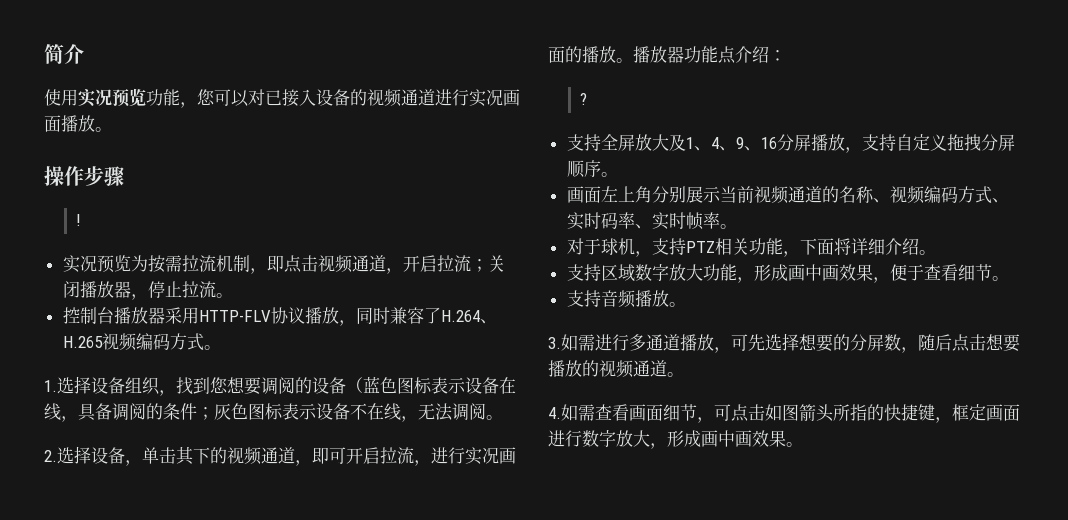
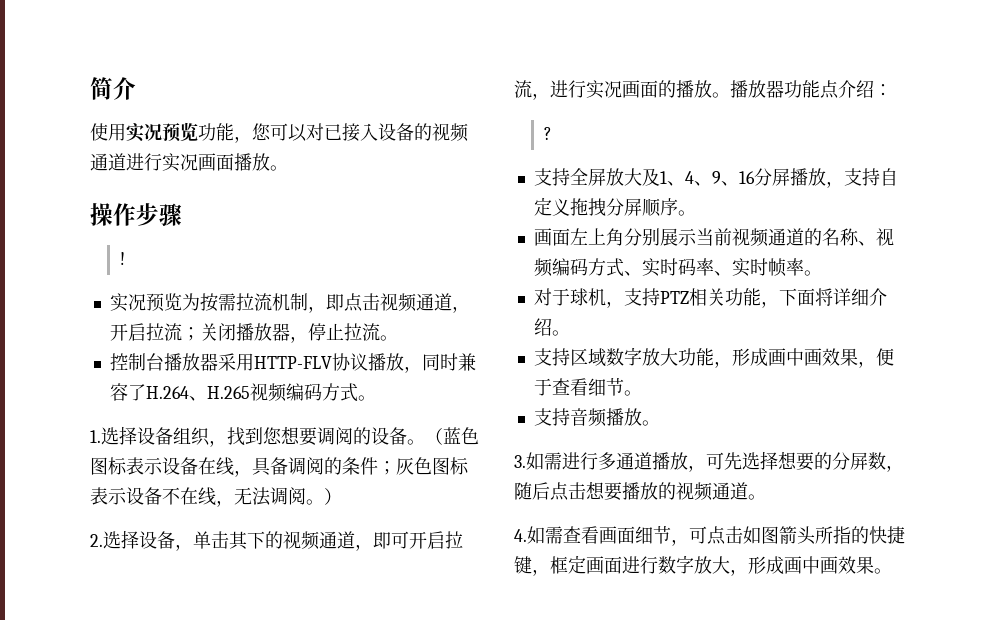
(346, 385) none -> [407,439,425,445] 。
(503, 417) none -> [324,488,342,505] ）

